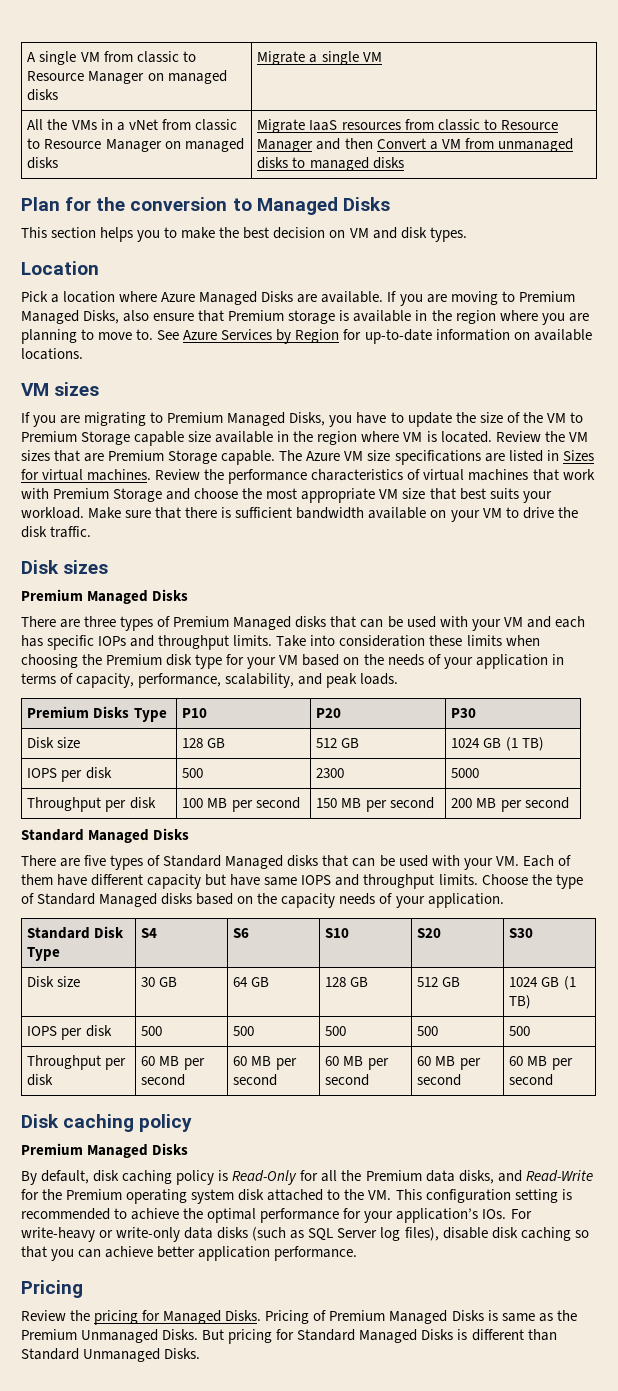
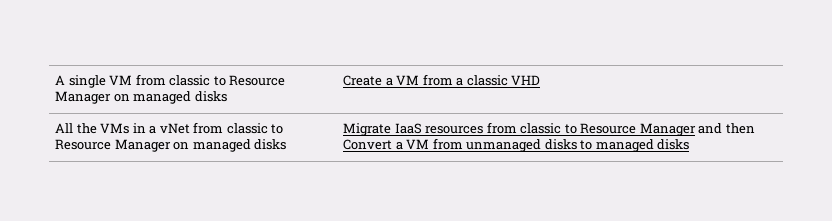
[257,51,382,65] Migrate a single VM -> [343,74,541,86] Create a VM from a classic VHD
[21,197,390,215] [21,227,467,242] [21,261,99,275] [21,291,575,306] [21,310,589,325] [21,329,592,344] [21,348,83,360] [21,382,100,396] [21,412,583,427] [21,431,588,446] [21,450,594,465] [21,469,595,484] [21,488,552,503] [21,507,578,522] [21,526,92,538] [21,560,109,574] [21,589,189,604] [21,616,585,631] [21,635,540,650] [21,654,564,669] [21,673,399,688] [27,706,167,722] [182,708,208,718] [316,708,342,718] [451,708,477,718] [27,737,81,748] [182,738,226,748] [316,738,360,748] [451,737,544,751] [27,767,112,782] [182,768,204,778] [316,768,345,778] [451,768,480,778] [27,797,156,812] [182,797,300,812] [316,797,434,812] [451,797,569,812] [21,828,190,843] [21,855,571,870] [21,874,583,889] [21,893,504,908] [27,926,125,939] [27,947,61,961] [141,928,158,938] [233,928,250,938] [325,928,350,938] [417,928,442,938] [509,928,534,938] [27,976,81,987] [141,977,178,987] [233,977,270,987] [325,977,369,987] [417,977,461,987] [509,976,576,990] [509,995,532,1009] [27,1025,112,1040] [141,1026,163,1036] [233,1026,255,1036] [325,1026,347,1036] [417,1026,439,1036] [509,1026,531,1036] [27,1055,127,1070] [27,1074,54,1086] [141,1056,205,1070] [141,1074,186,1086] [233,1056,297,1070] [233,1074,278,1086] [325,1056,389,1070] [325,1074,370,1086] [417,1056,481,1070] [417,1074,462,1086] [509,1056,573,1070] [509,1074,554,1086] [21,1114,193,1132] [21,1143,189,1158] [21,1170,593,1185] [21,1189,572,1204] [21,1208,532,1223] [21,1227,589,1242] [21,1246,358,1261] [21,1280,83,1298] [21,1310,577,1325] [21,1329,557,1344] [21,1348,201,1362] // Plan for the conversion to Managed Disks // This section helps you to make the best decision on VM and disk types. // Location // Pick a location where Azure Managed Disks are available. If you are moving to Premium Managed Disks, also ensure that Premium storage is available in the region where you are planning to move to. See Azure Services by Region for up-to-date information on available locations. // VM sizes // If you are migrating to Premium Managed Disks, you have to update the size of the VM to Premium Storage capable size available in the region where VM is located. Review the VM sizes that are Premium Storage capable. The Azure VM size specifications are listed in Sizes for virtual machines. Review the performance characteristics of virtual machines that work with Premium Storage and choose the most appropriate VM size that best suits your workload. Make sure that there is sufficient bandwidth available on your VM to drive the disk traffic. // Disk sizes // Premium Managed Disks // There are three types of Premium Managed disks that can be used with your VM and each has specific IOPs and throughput limits. Take into consideration these limits when choosing the Premium disk type for your VM based on the needs of your application in terms of capacity, performance, scalability, and peak loads. // Premium Disks Type | P10 | P20 | P30 // Disk size | 128 GB | 512 GB | 1024 GB (1 TB) // IOPS per disk | 500 | 2300 | 5000 // Throughput per disk | 100 MB per second | 150 MB per second | 200 MB per second // Standard Managed Disks // There are five types of Standard Managed disks that can be used with your VM. Each of them have different capacity but have same IOPS and throughput limits. Choose the type of Standard Managed disks based on the capacity needs of your application. // Standard Disk Type | S4 | S6 | S10 | S20 | S30 // Disk size | 30 GB | 64 GB | 128 GB | 512 GB | 1024 GB (1 TB) // IOPS per disk | 500 | 500 | 500 | 500 | 500 // Throughput per disk | 60 MB per second | 60 MB per second | 60 MB per second | 60 MB per second | 60 MB per second // Disk caching policy // Premium Managed Disks // By default, disk caching policy is Read-Only for all the Premium data disks, and Read-Write for the Premium operating system disk attached to the VM. This configuration setting is recommended to achieve the optimal performance for your application’s IOs. For write-heavy or write-only data disks (such as SQL Server log files), disable disk caching so that you can achieve better application performance. // Pricing // Review the pricing for Managed Disks. Pricing of Premium Managed Disks is same as the Premium Unmanaged Disks. But pricing for Standard Managed Disks is different than Standard Unmanaged Disks. -> (690, 144) none

